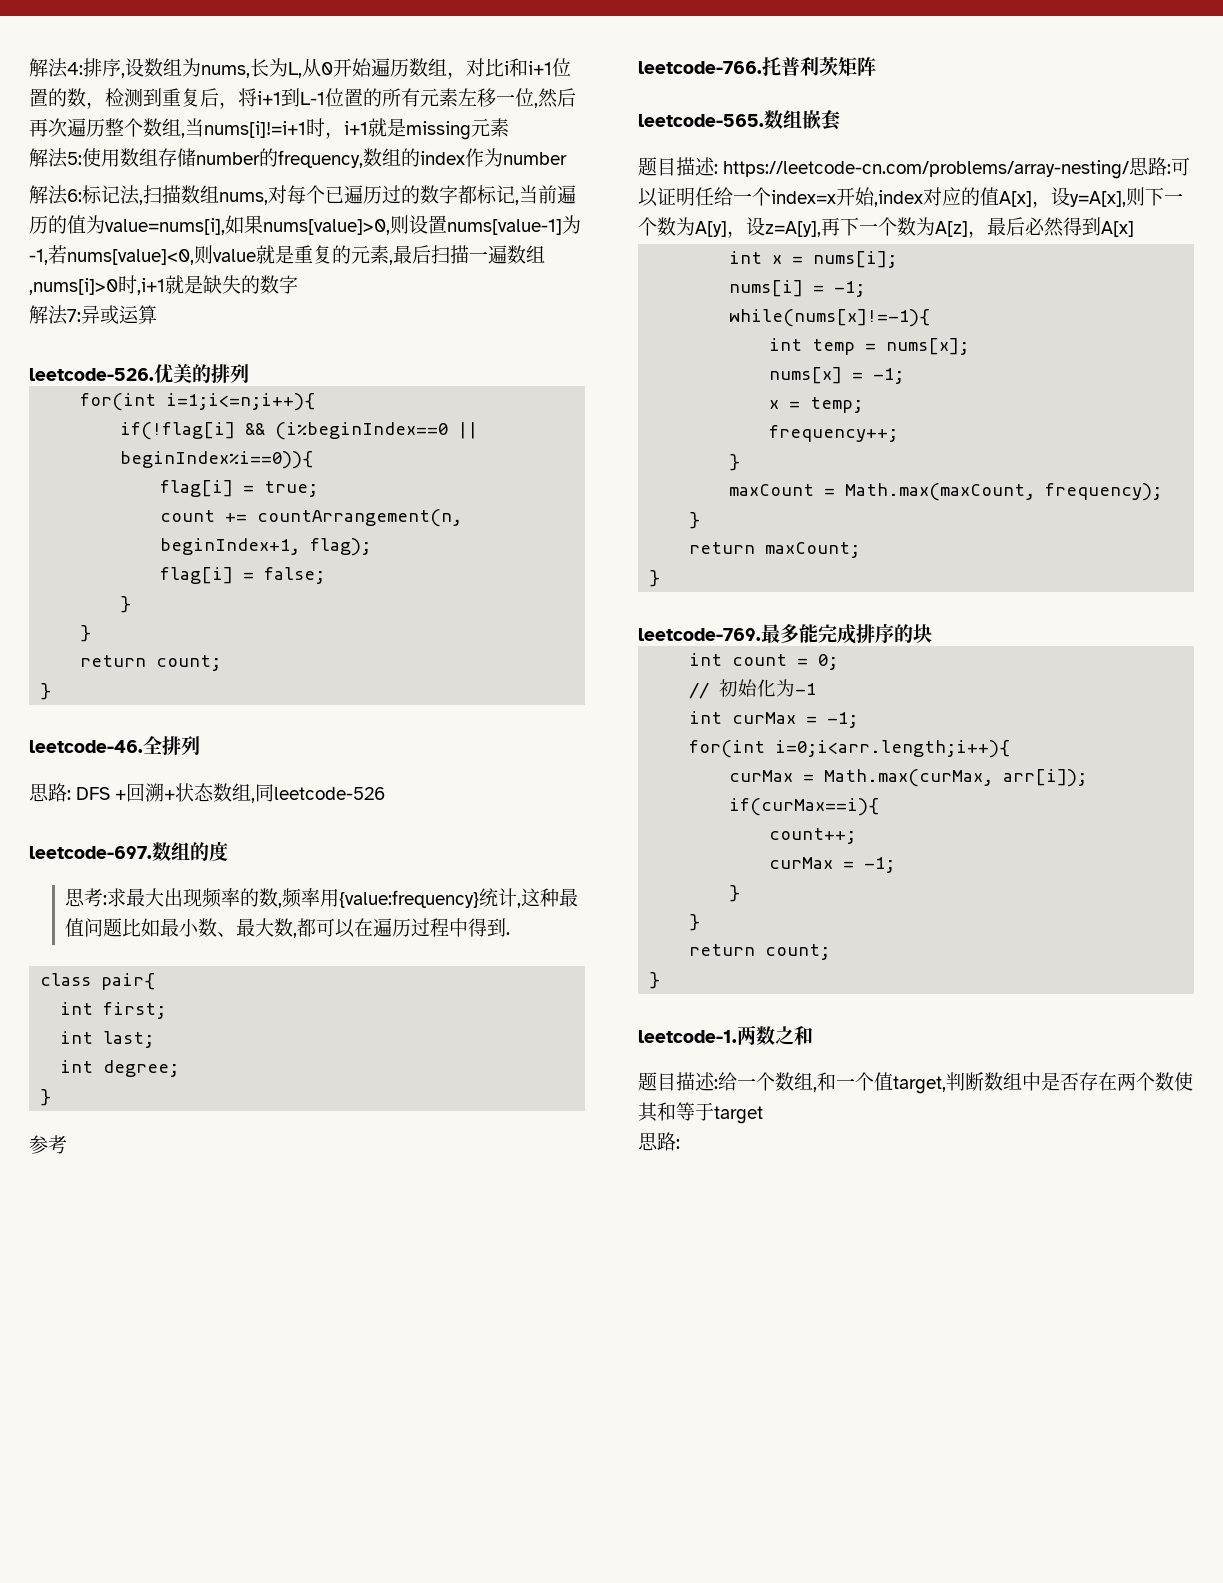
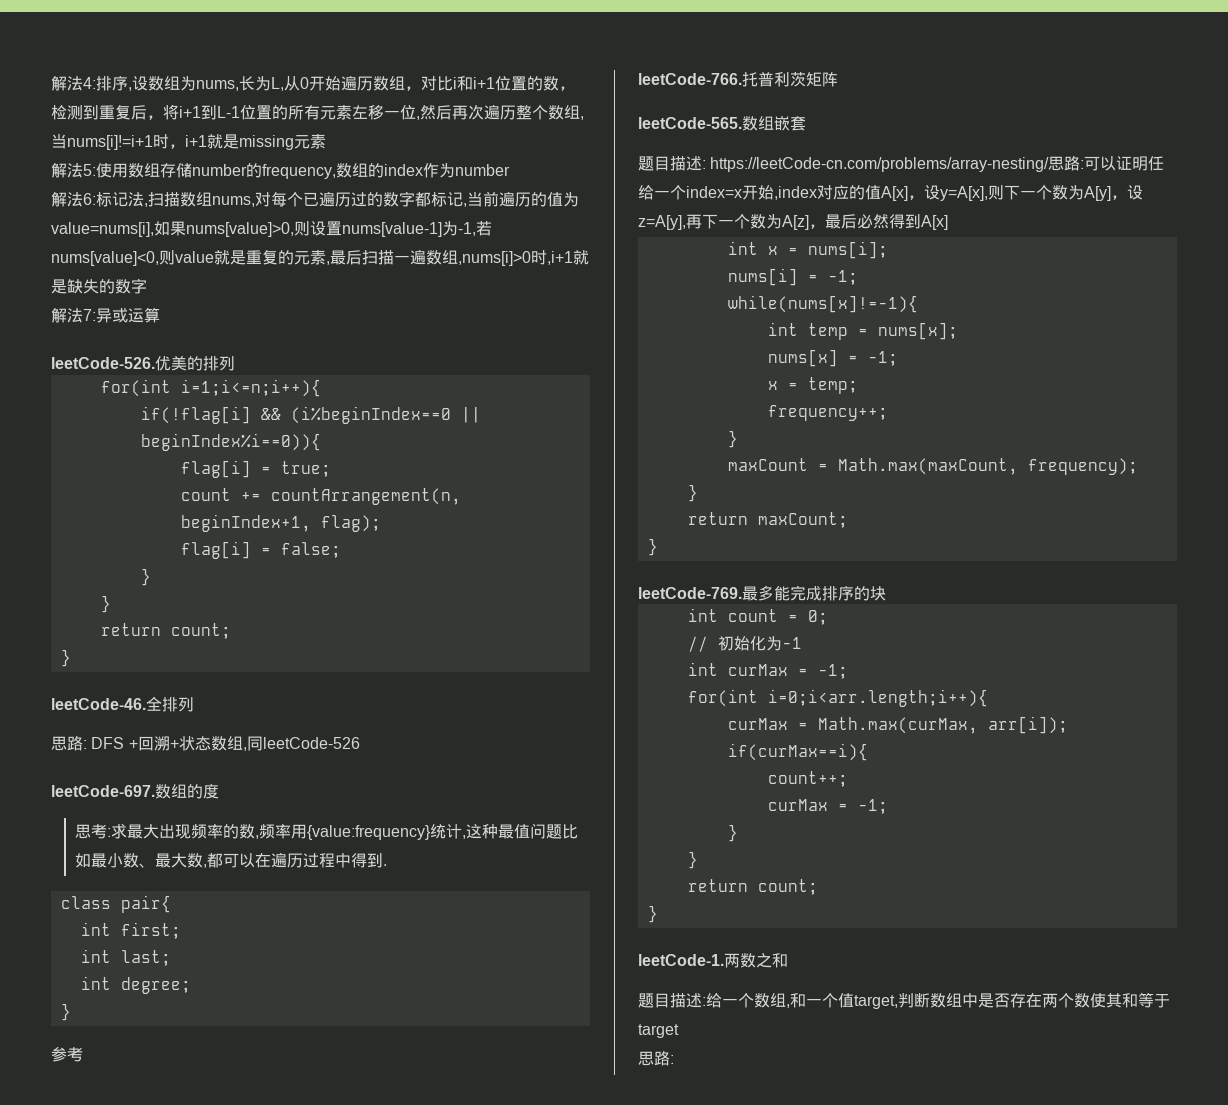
[29,368,154,381] leetcode-526. -> [51,357,155,369] leetCode-526.
[29,740,143,753] leetcode-46. -> [51,698,146,710] leetCode-46.
[274,787,386,800] [29,846,152,859] leetcode-526 // leetcode-697. -> [262,737,360,749] [51,785,155,797] leetCode-526 // leetCode-697.
[638,61,762,74] leetcode-766. -> [638,73,742,85] leetCode-766.
[638,114,764,127] leetcode-565. -> [638,117,742,129] leetCode-565.
[723,160,1130,179] https://leetcode-cn.com/problems/array-nesting/ -> [710,157,1050,172] https://leetCode-cn.com/problems/array-nesting/
[638,628,761,641] leetcode-769. -> [638,587,742,599] leetCode-769.
[638,1030,737,1043] leetcode-1. -> [638,954,724,966] leetCode-1.

